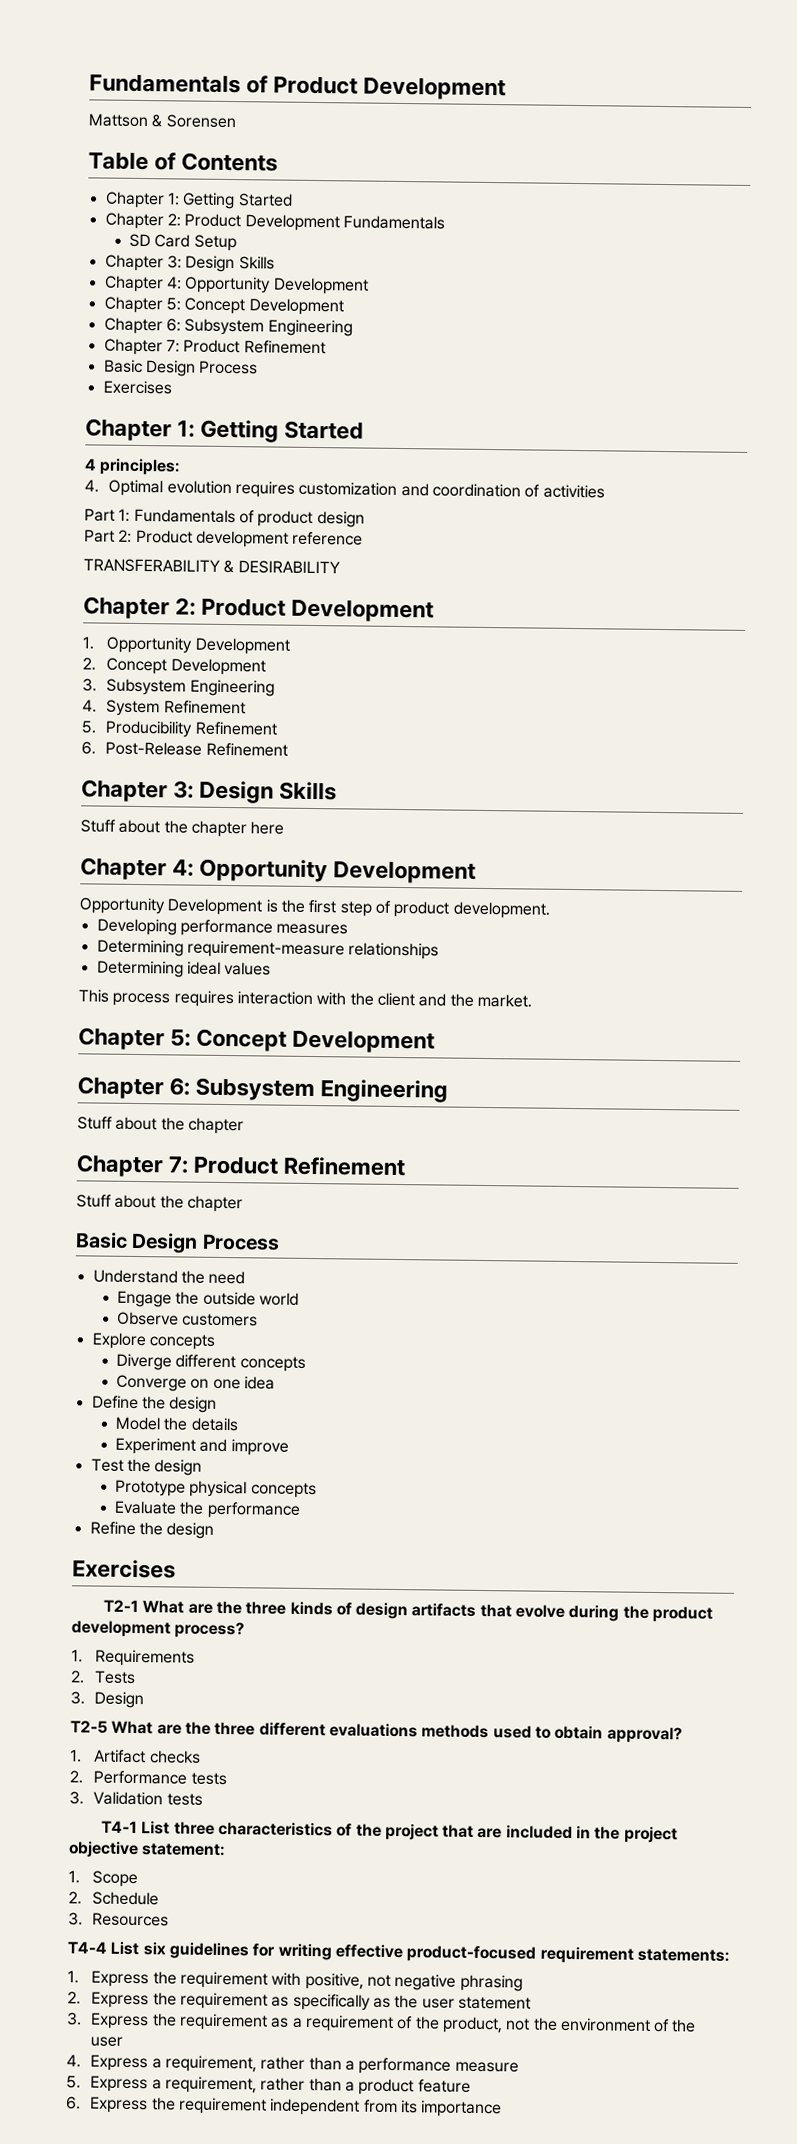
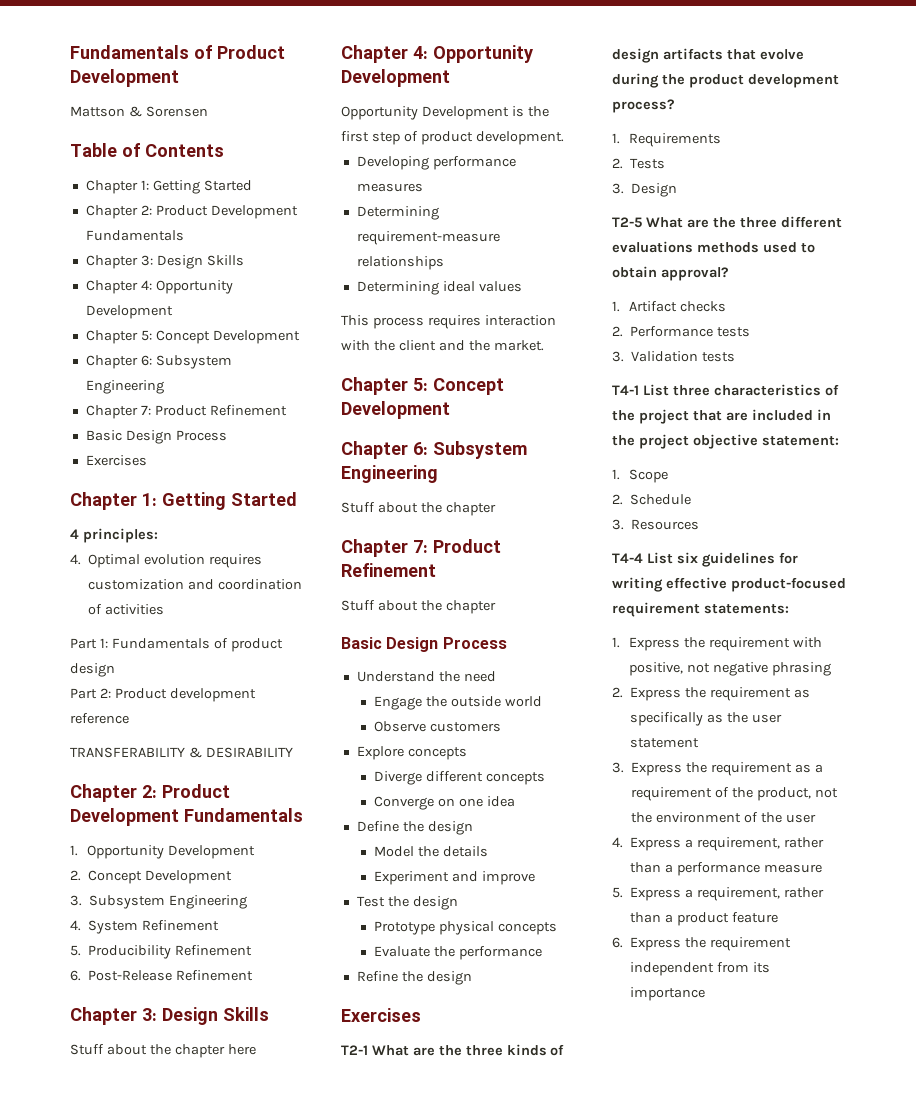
[128,233,237,252] // SD Card Setup -> (184, 235) none
(435, 611) none -> [184,808,303,822] Fundamentals

